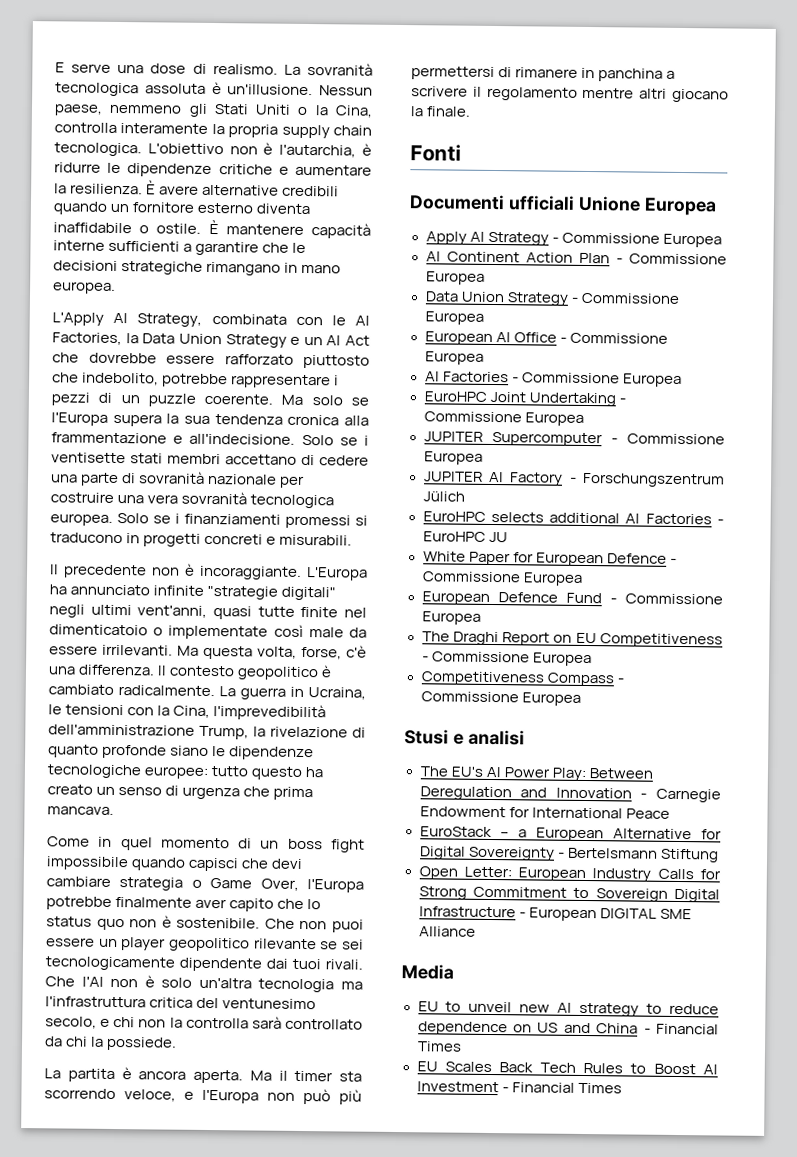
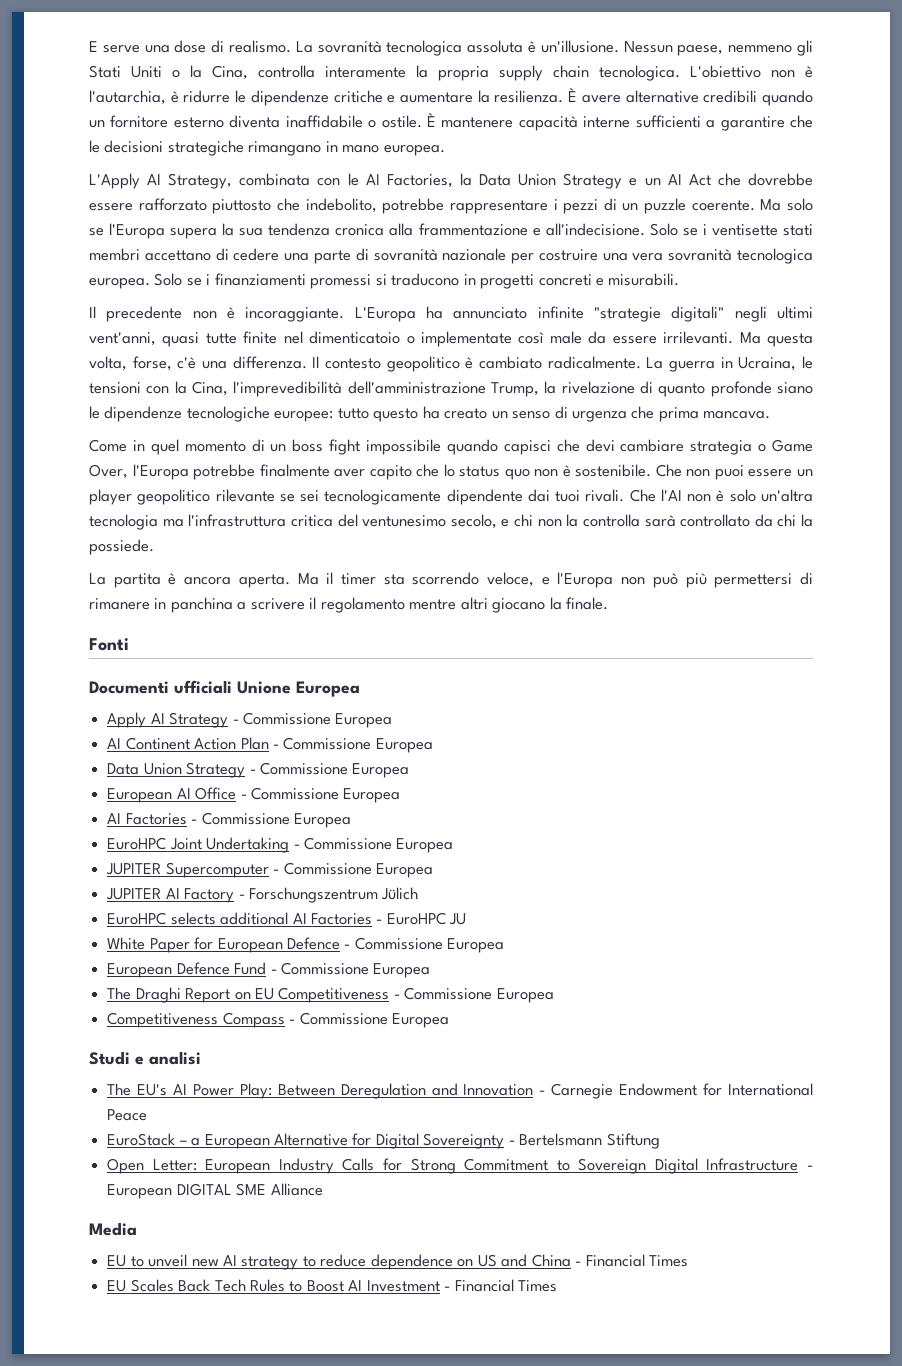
[404,729,449,745] Stusi -> [89,1051,130,1065] Studi

